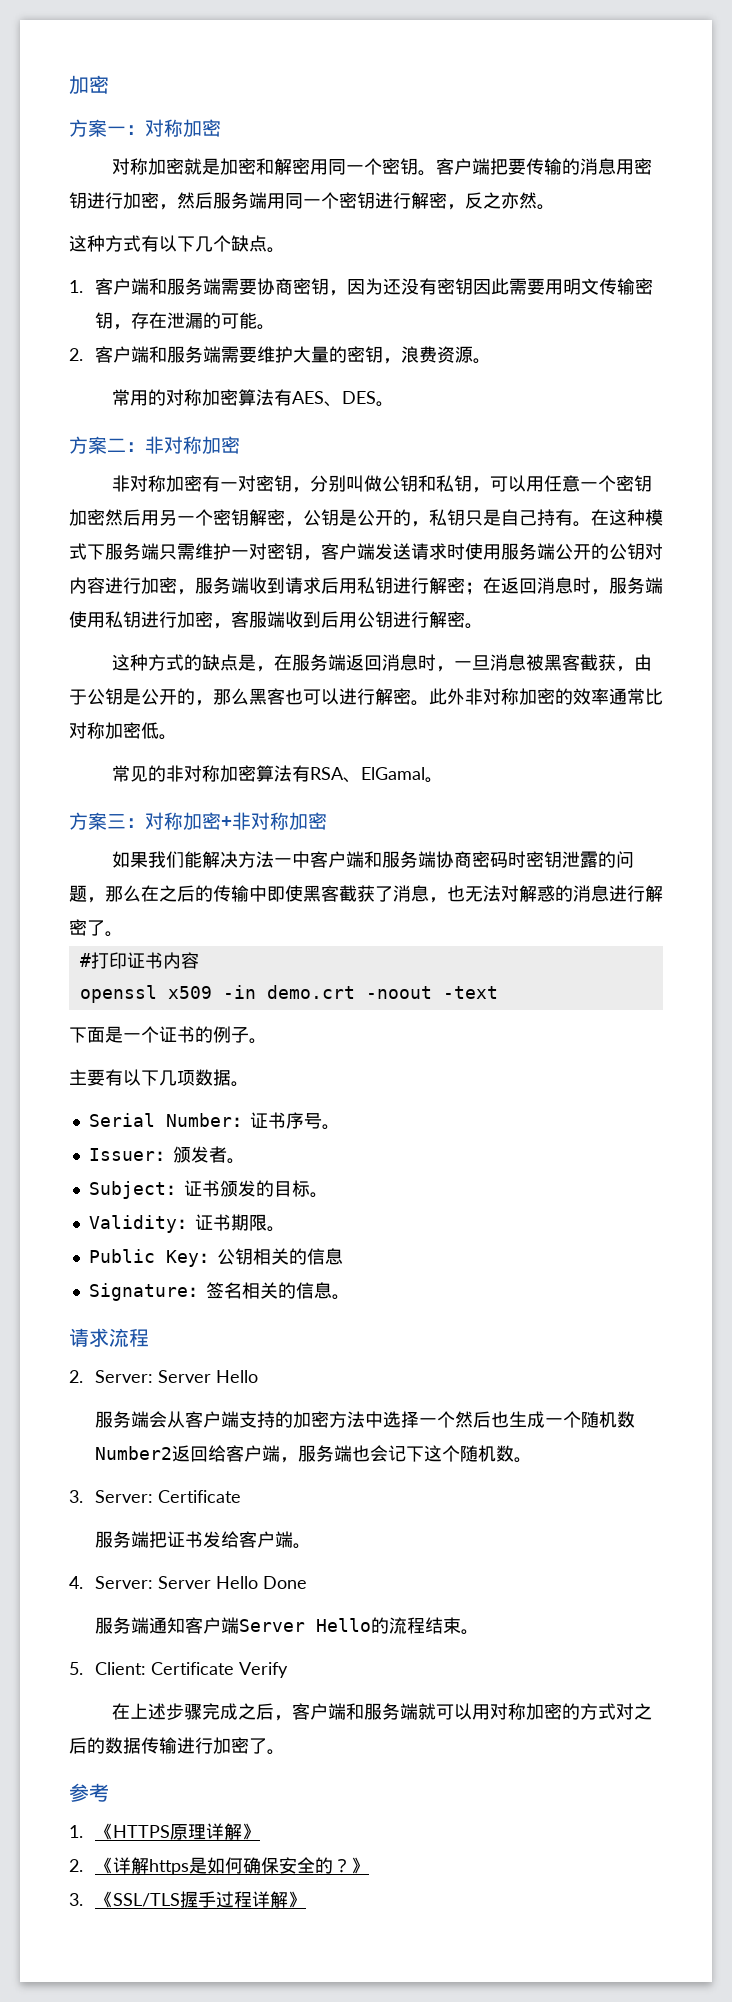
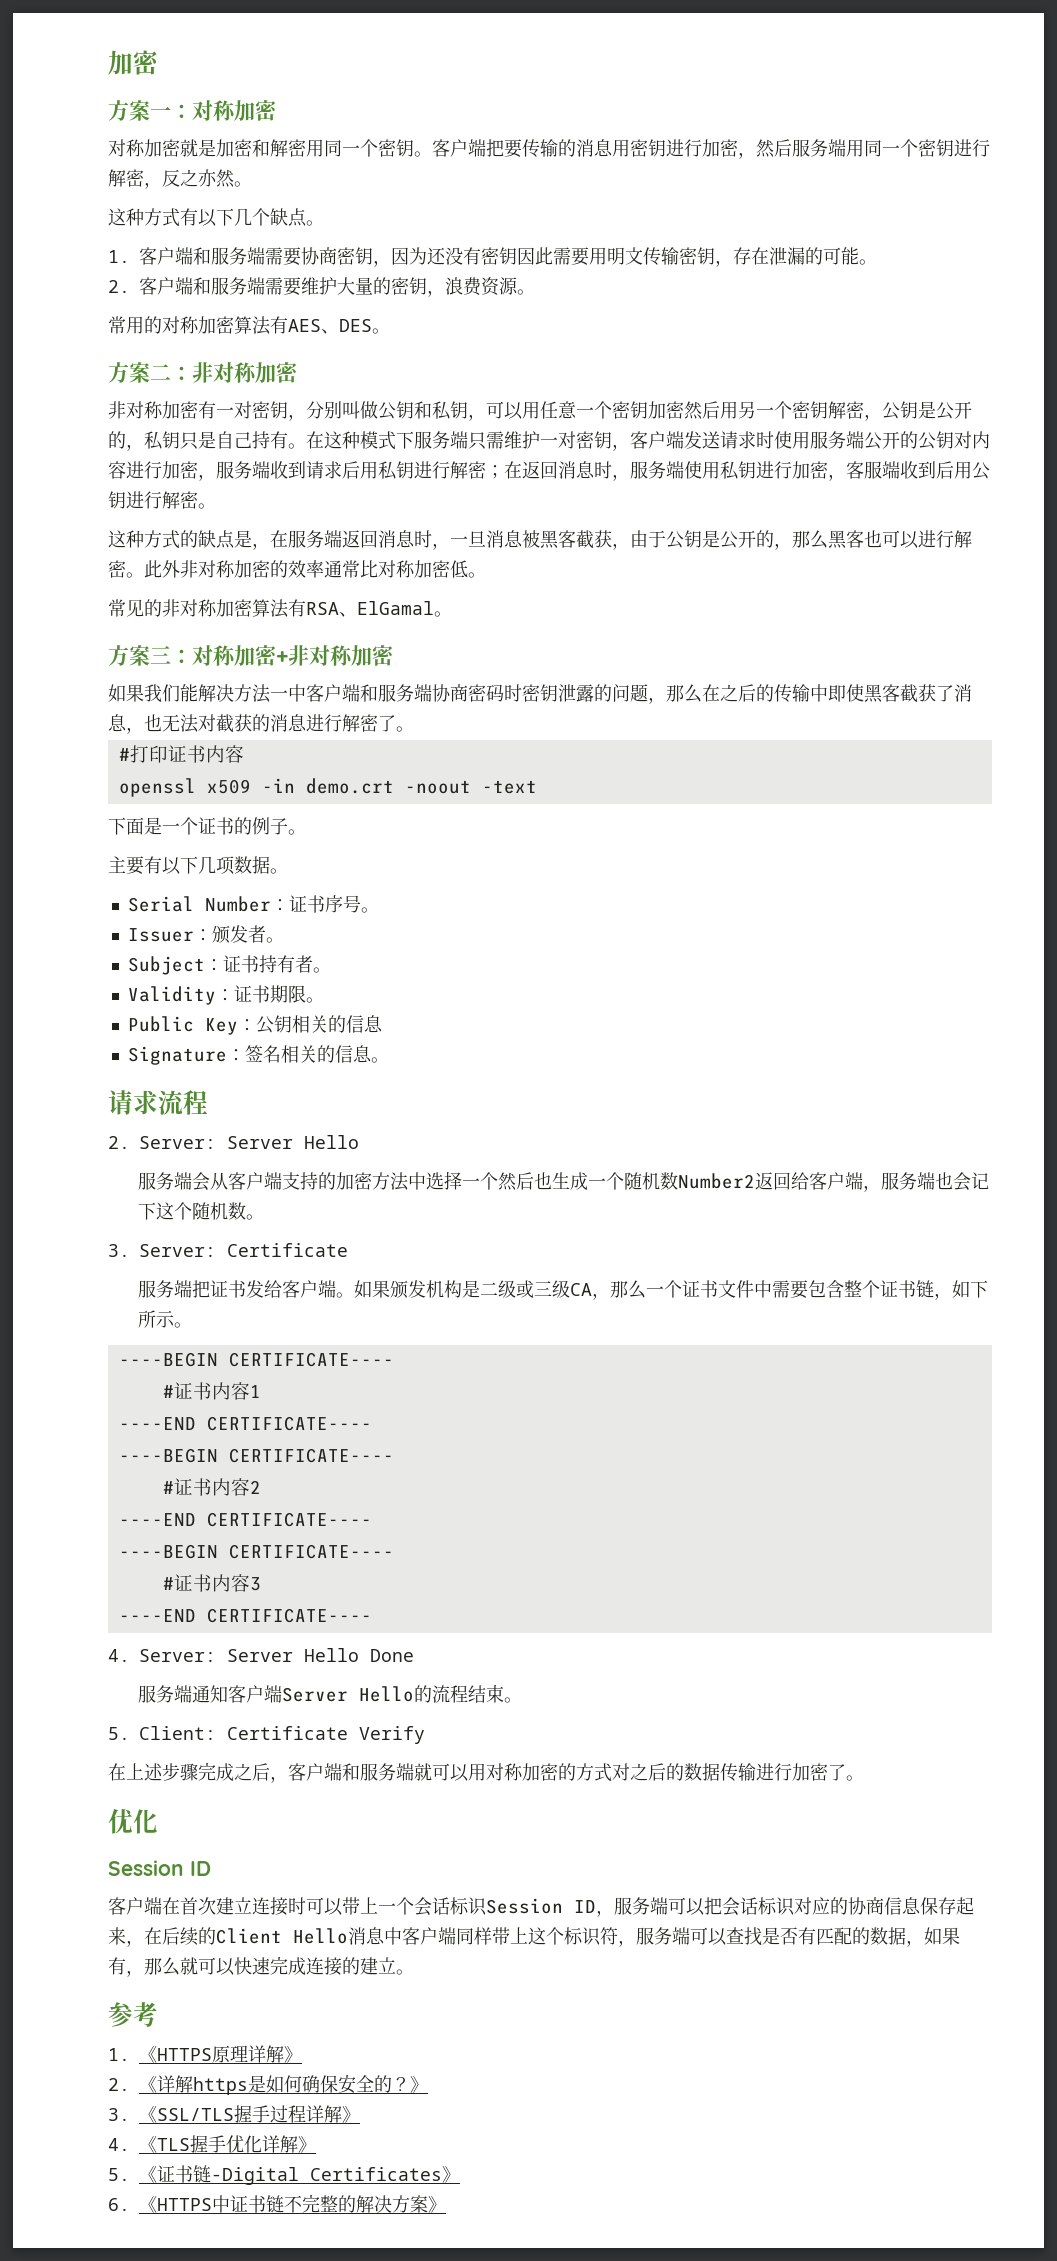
[519,885,555,902] 解惑 -> [216,714,252,733] 截获
[219,1180,310,1197] 颁发的目标 -> [258,955,313,973] 持有者
(312, 1546) none -> [354,1280,989,1300] [138,1310,193,1328] [118,1352,394,1367] [162,1382,261,1400] [118,1416,372,1431] [118,1448,394,1463] [162,1478,261,1496] [118,1512,372,1527] [118,1544,394,1559] [162,1574,261,1592] [118,1608,372,1623] 如果颁发机构是二级或三级CA，那么一个证书文件中需要包含整个证书链，如下所示。 // ----BEGIN CERTIFICATE---- // #证书内容1 // ----END CERTIFICATE---- // ----BEGIN CERTIFICATE---- // #证书内容2 // ----END CERTIFICATE---- // ----BEGIN CERTIFICATE---- // #证书内容3 // ----END CERTIFICATE----
(285, 1752) none -> [108,1808,158,1834] [108,1860,211,1876] [108,1897,974,1917] [108,1927,960,1947] [108,1956,414,1977] // 优化 // Session ID // 客户端在首次建立连接时可以带上一个会话标识Session ID，服务端可以把会话标识对应的协商信息保存起来，在后续的Client Hello消息中客户端同样带上这个标识符，服务端可以查找是否有匹配的数据，如果有，那么就可以快速完成连接的建立。
(307, 1899) none -> [108,2135,316,2153] [108,2165,460,2185] [108,2194,446,2213] // 4.《TLS握手优化详解》 // 5.《证书链-Digital Certificates》 // 6.《HTTPS中证书链不完整的解决方案》

